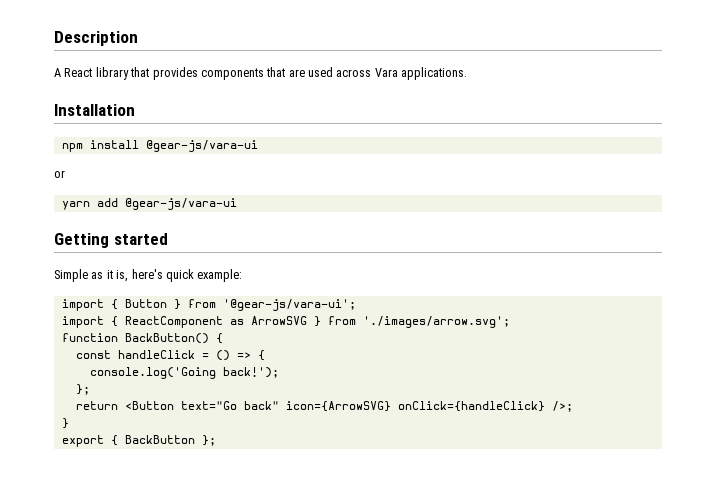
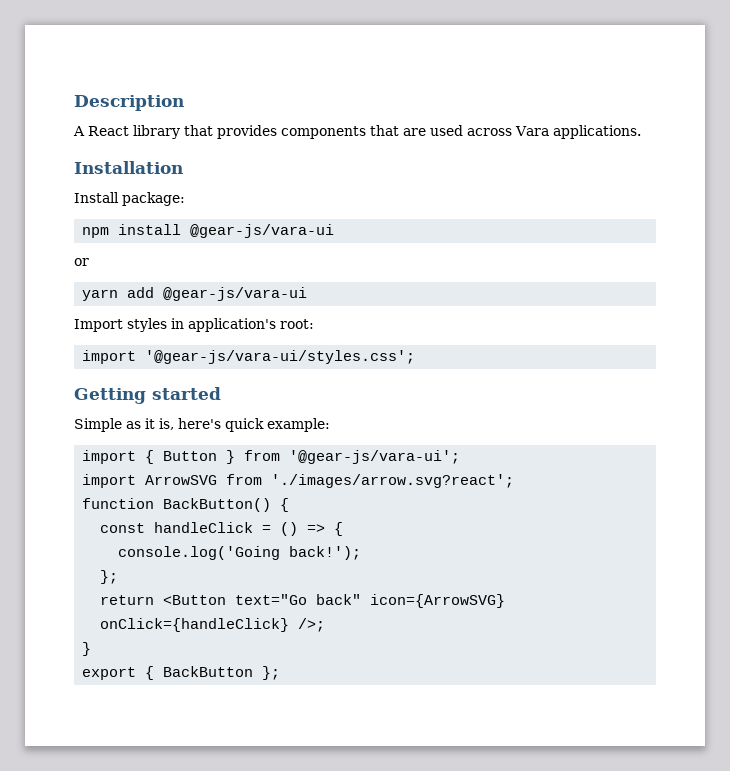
(135, 110) none -> [74,192,185,206] // Install package:
(237, 204) none -> [74,318,314,332] [82,350,416,364] // Import styles in application's root: // import '@gear-js/vara-ui/styles.css';
[110,316,510,328] { ReactComponent as ArrowSVG } from './images/arrow.svg'; -> [145,474,515,488] ArrowSVG from './images/arrow.svg?react';

